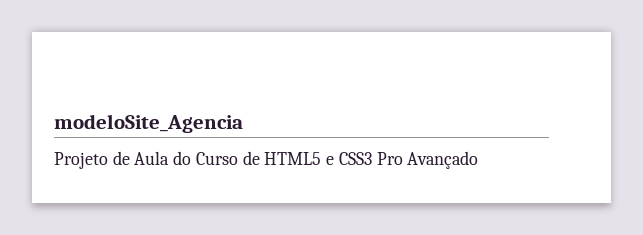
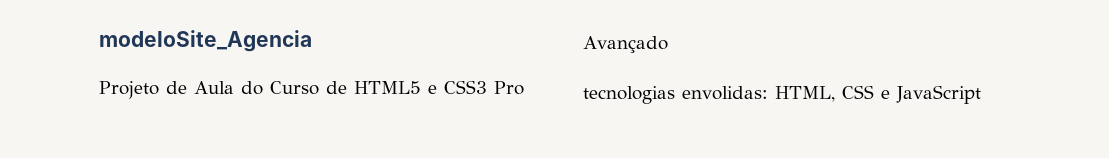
(479, 160) none -> [583,85,981,104] // tecnologias envolidas: HTML, CSS e JavaScript

